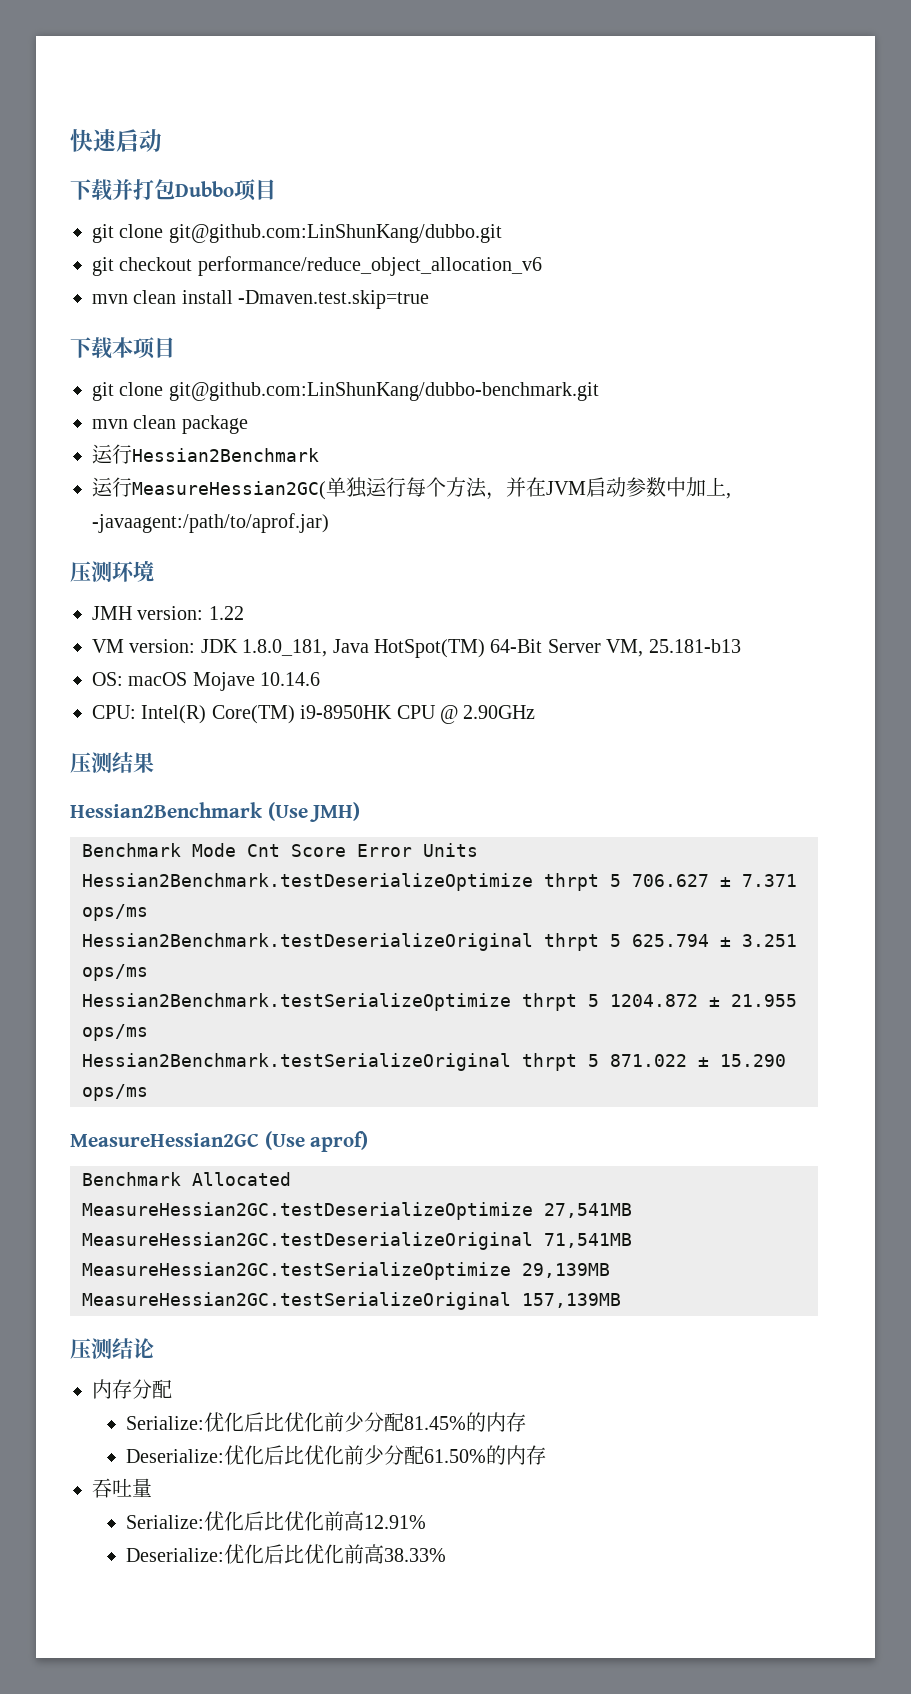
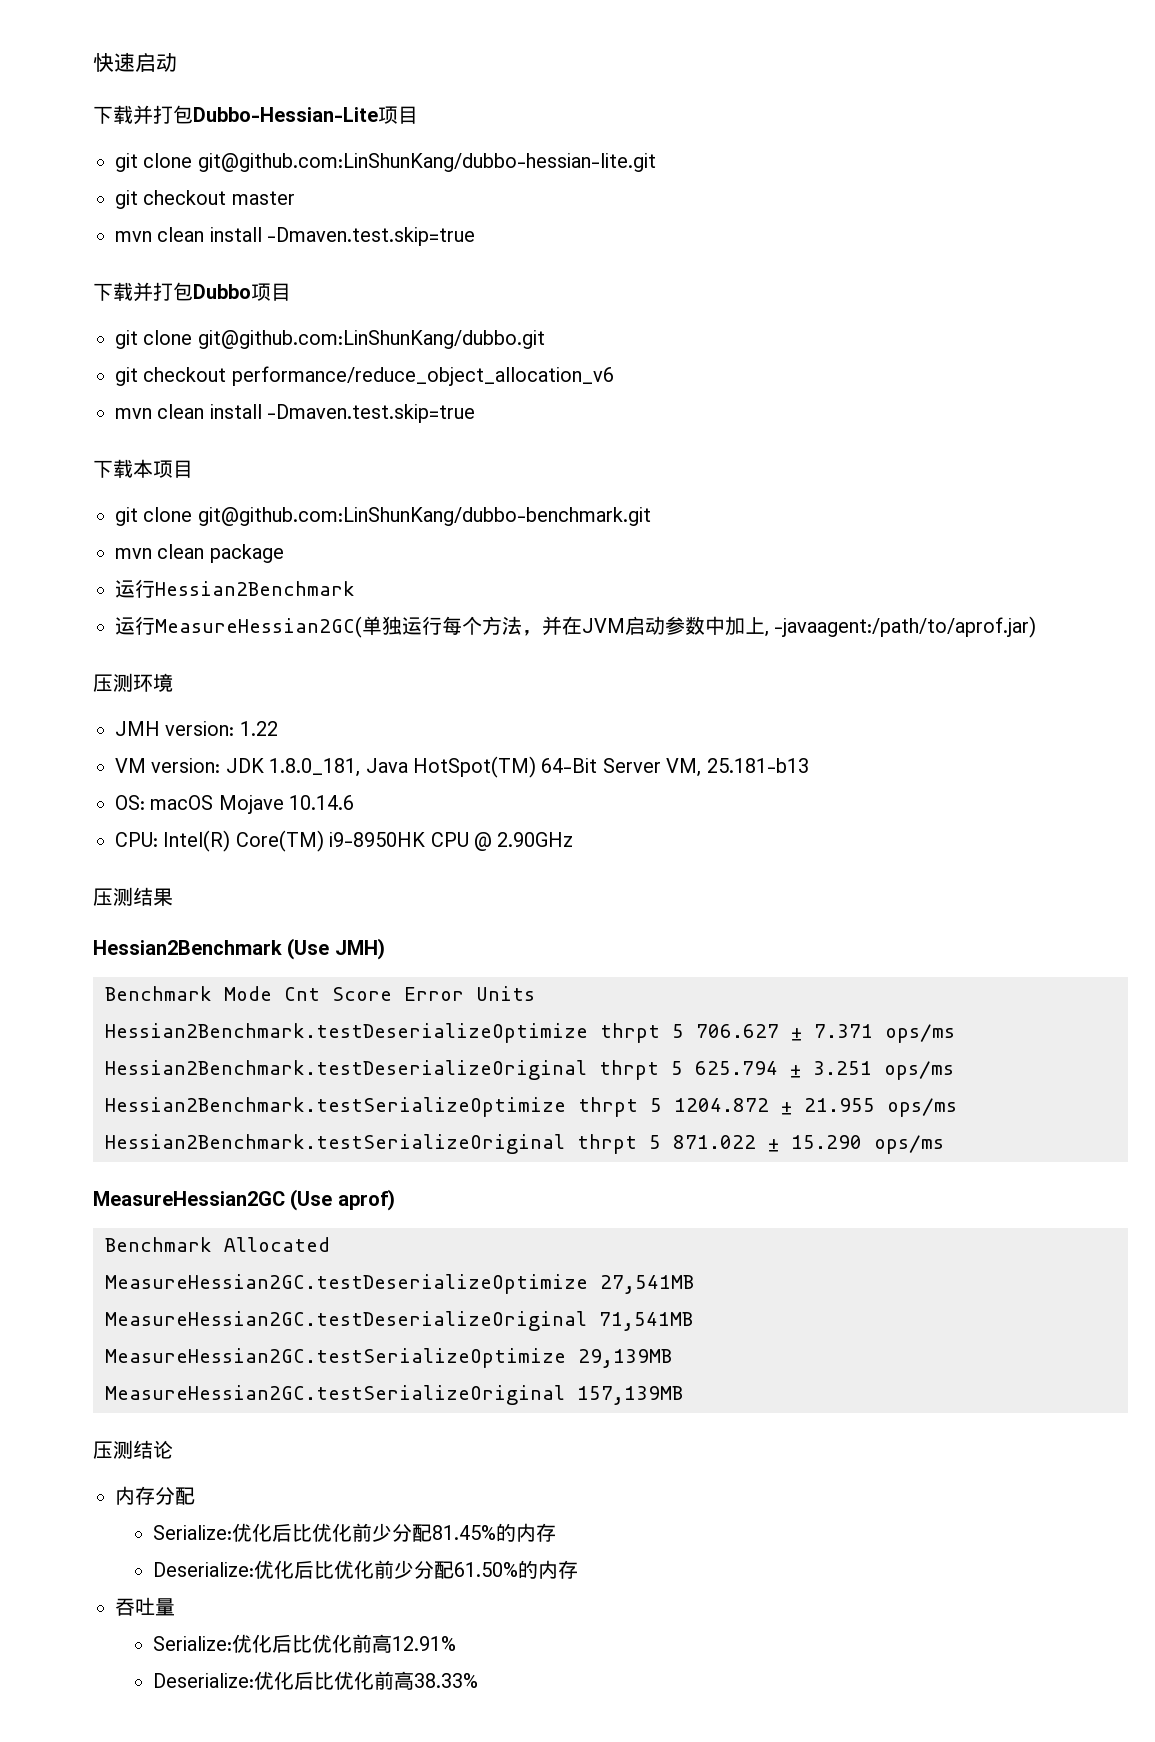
(162, 140) none -> [93,105,418,125] [115,153,656,172] [115,190,295,209] [115,227,476,246] // 下载并打包Dubbo-Hessian-Lite项目 // git clone git@github.com:LinShunKang/dubbo-hessian-lite.git // git checkout master // mvn clean install -Dmaven.test.skip=true

